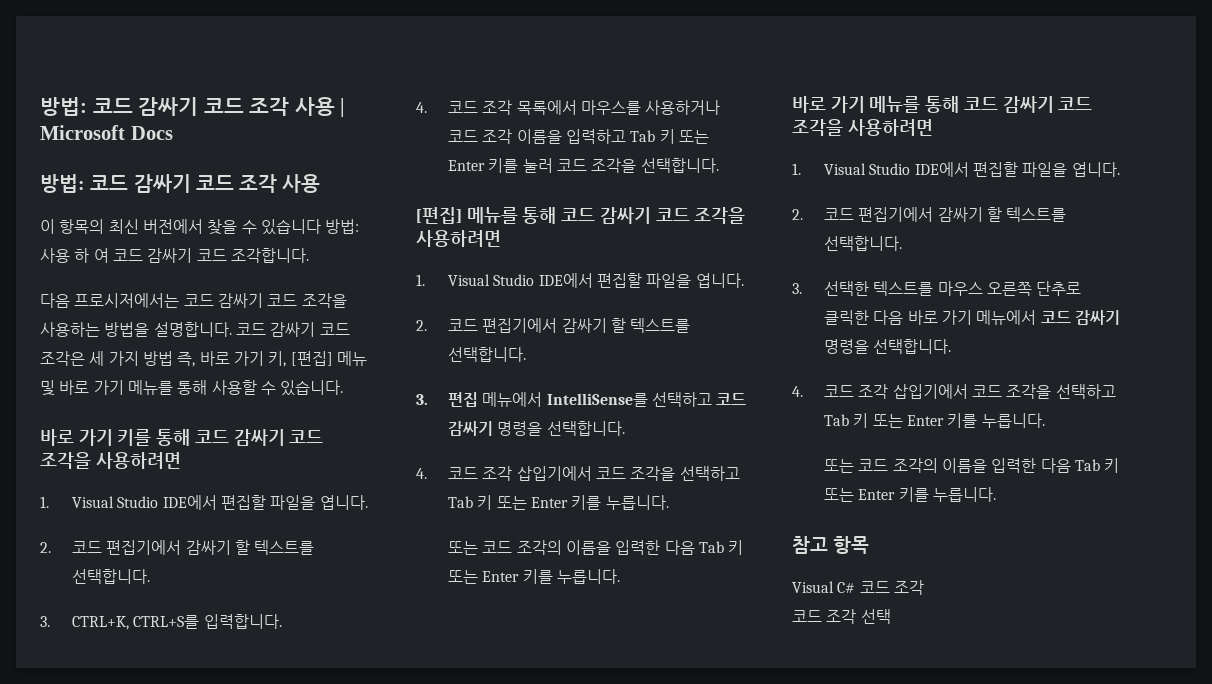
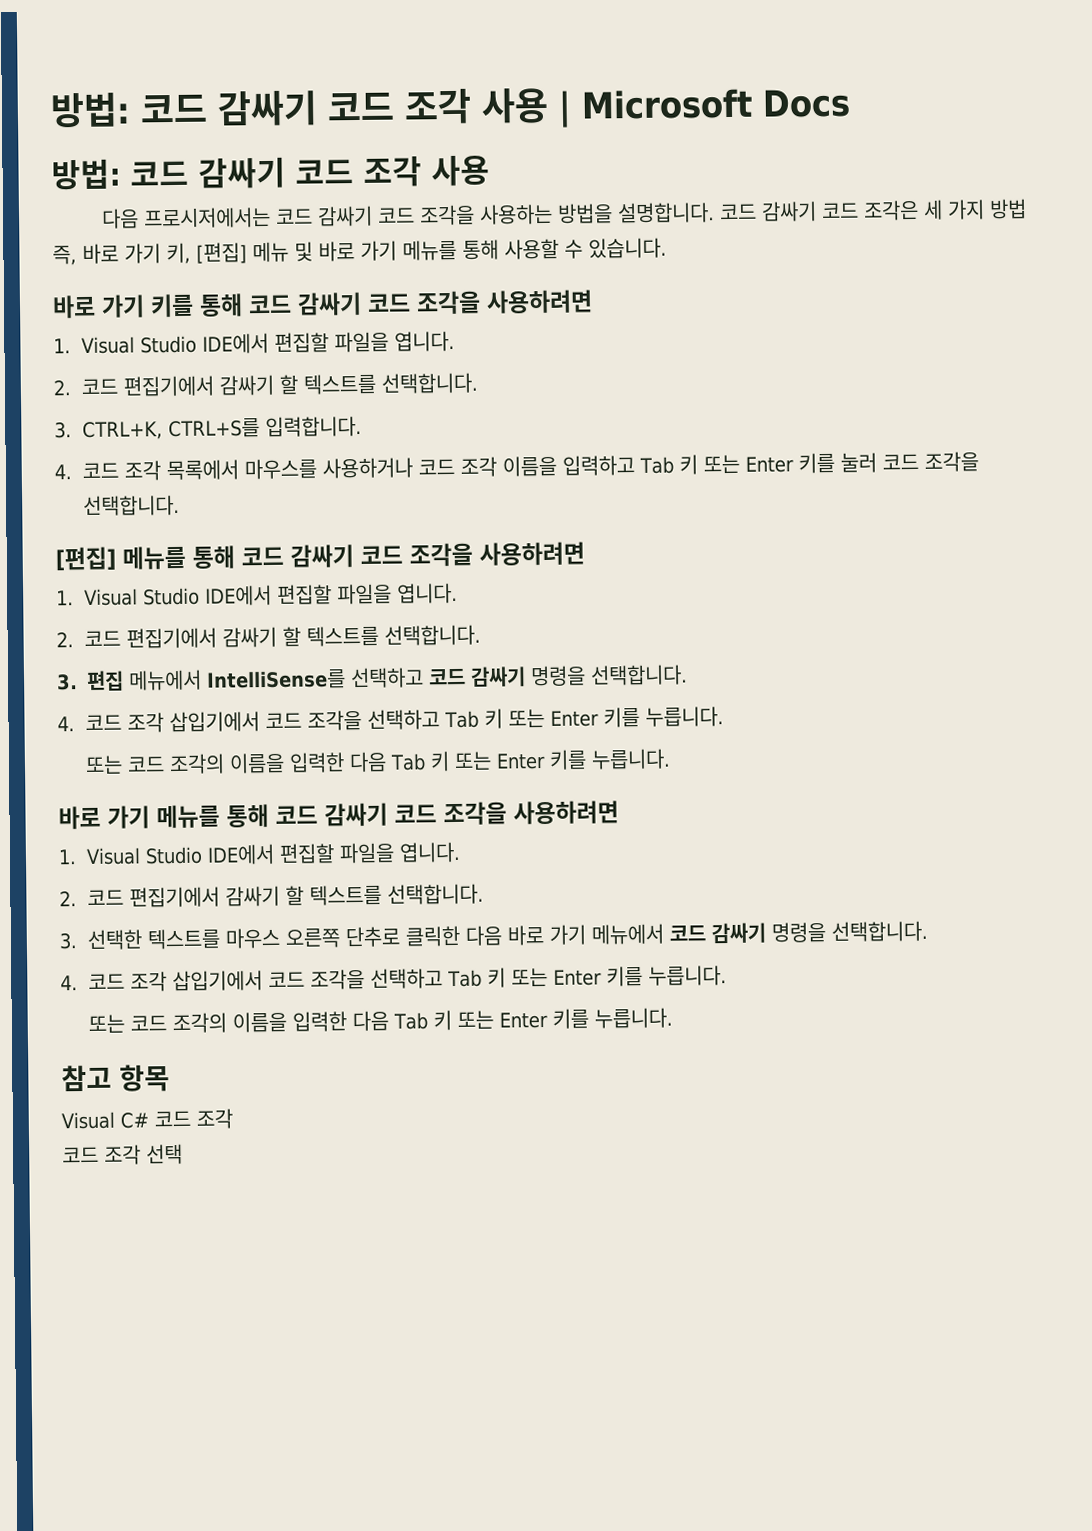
[40,219,360,235] [40,248,309,263] // 이 항목의 최신 버전에서 찾을 수 있습니다 방법: 사용 하 여 코드 감싸기 코드 조각합니다. -> (490, 170) none

